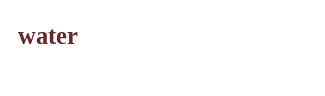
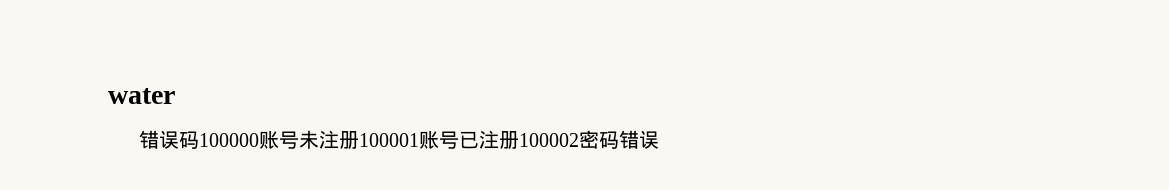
(78, 36) none -> [139,130,660,149] // 错误码100000账号未注册100001账号已注册100002密码错误

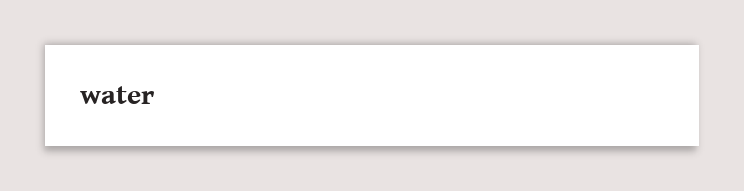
[139,130,660,149] // 错误码100000账号未注册100001账号已注册100002密码错误 -> (154, 95) none

